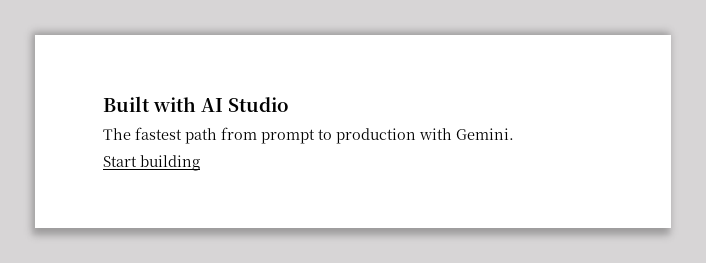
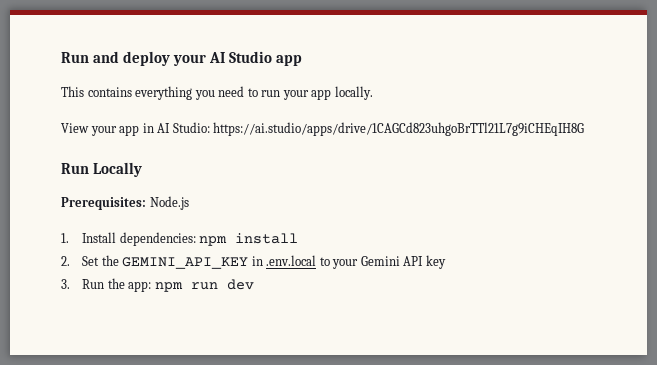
[103,96,289,112] [103,127,514,144] [103,155,200,171] Built with AI Studio // The fastest path from prompt to production with Gemini. // Start building -> [61,51,303,66] [61,86,373,100] [61,122,585,136] [61,162,142,177] [61,196,189,210] [61,232,299,246] [61,255,446,269] [61,278,254,292] Run and deploy your AI Studio app // This contains everything you need to run your app locally. // View your app in AI Studio: https://ai.studio/apps/drive/1CAGCd823uhgoBrTTl21L7g9iCHEqIH8G // Run Locally // Prerequisites: Node.js // 1. Install dependencies: npm install // 2. Set the GEMINI_API_KEY in .env.local to your Gemini API key // 3. Run the app: npm run dev

